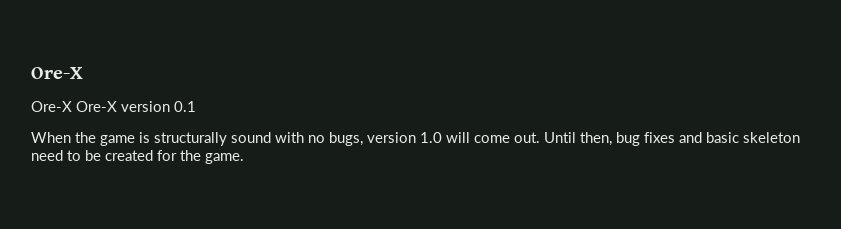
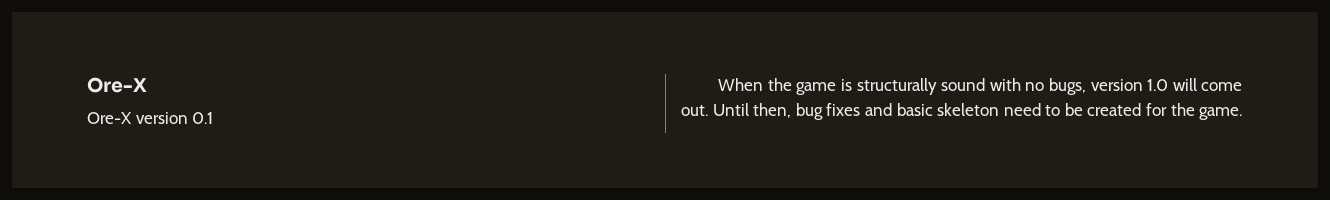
[76,101,117,112] Ore-X -> (132, 118) none

